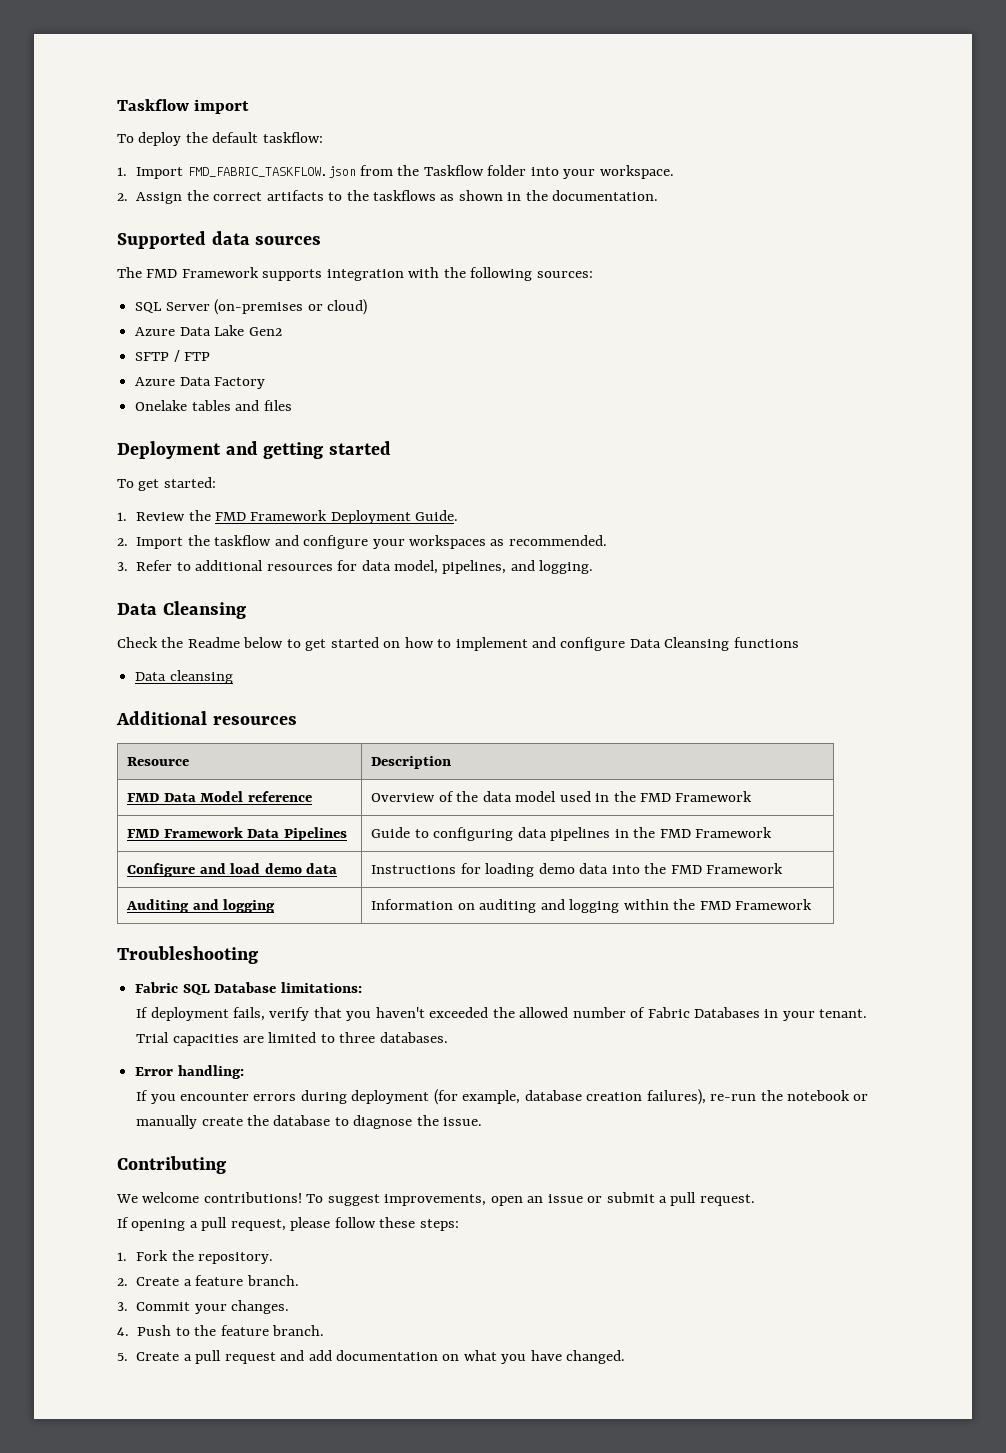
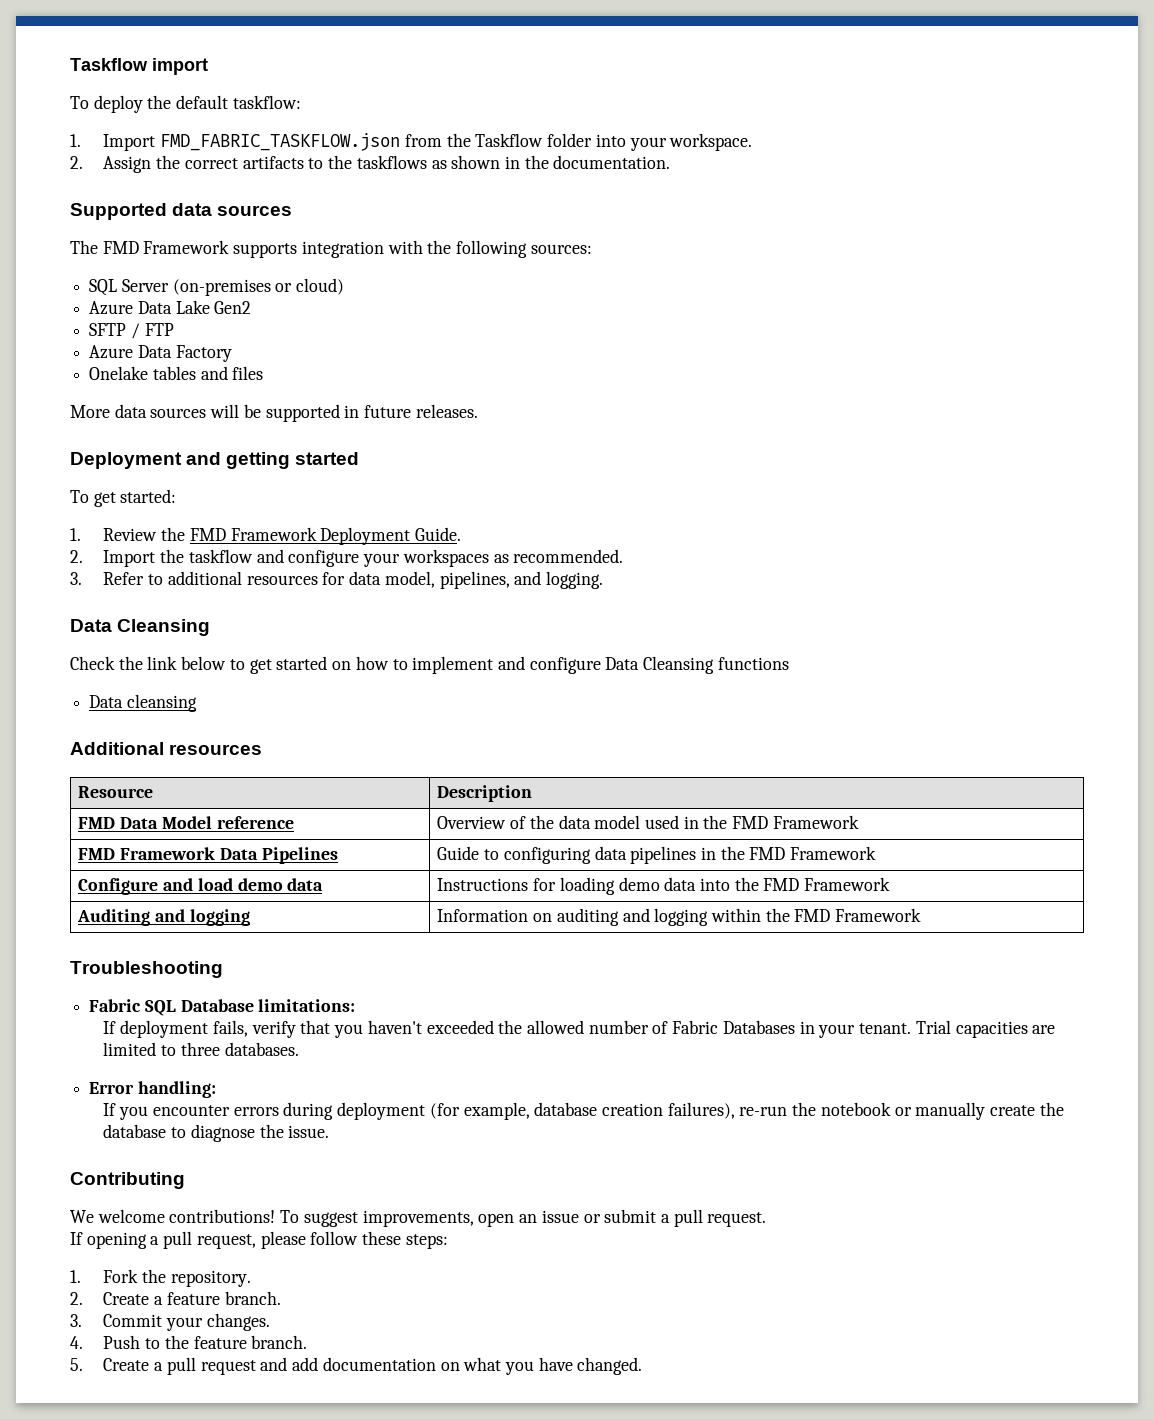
(292, 405) none -> [70,404,478,422] // More data sources will be supported in future releases.
[187,637,240,648] Readme -> [147,656,178,670] link

